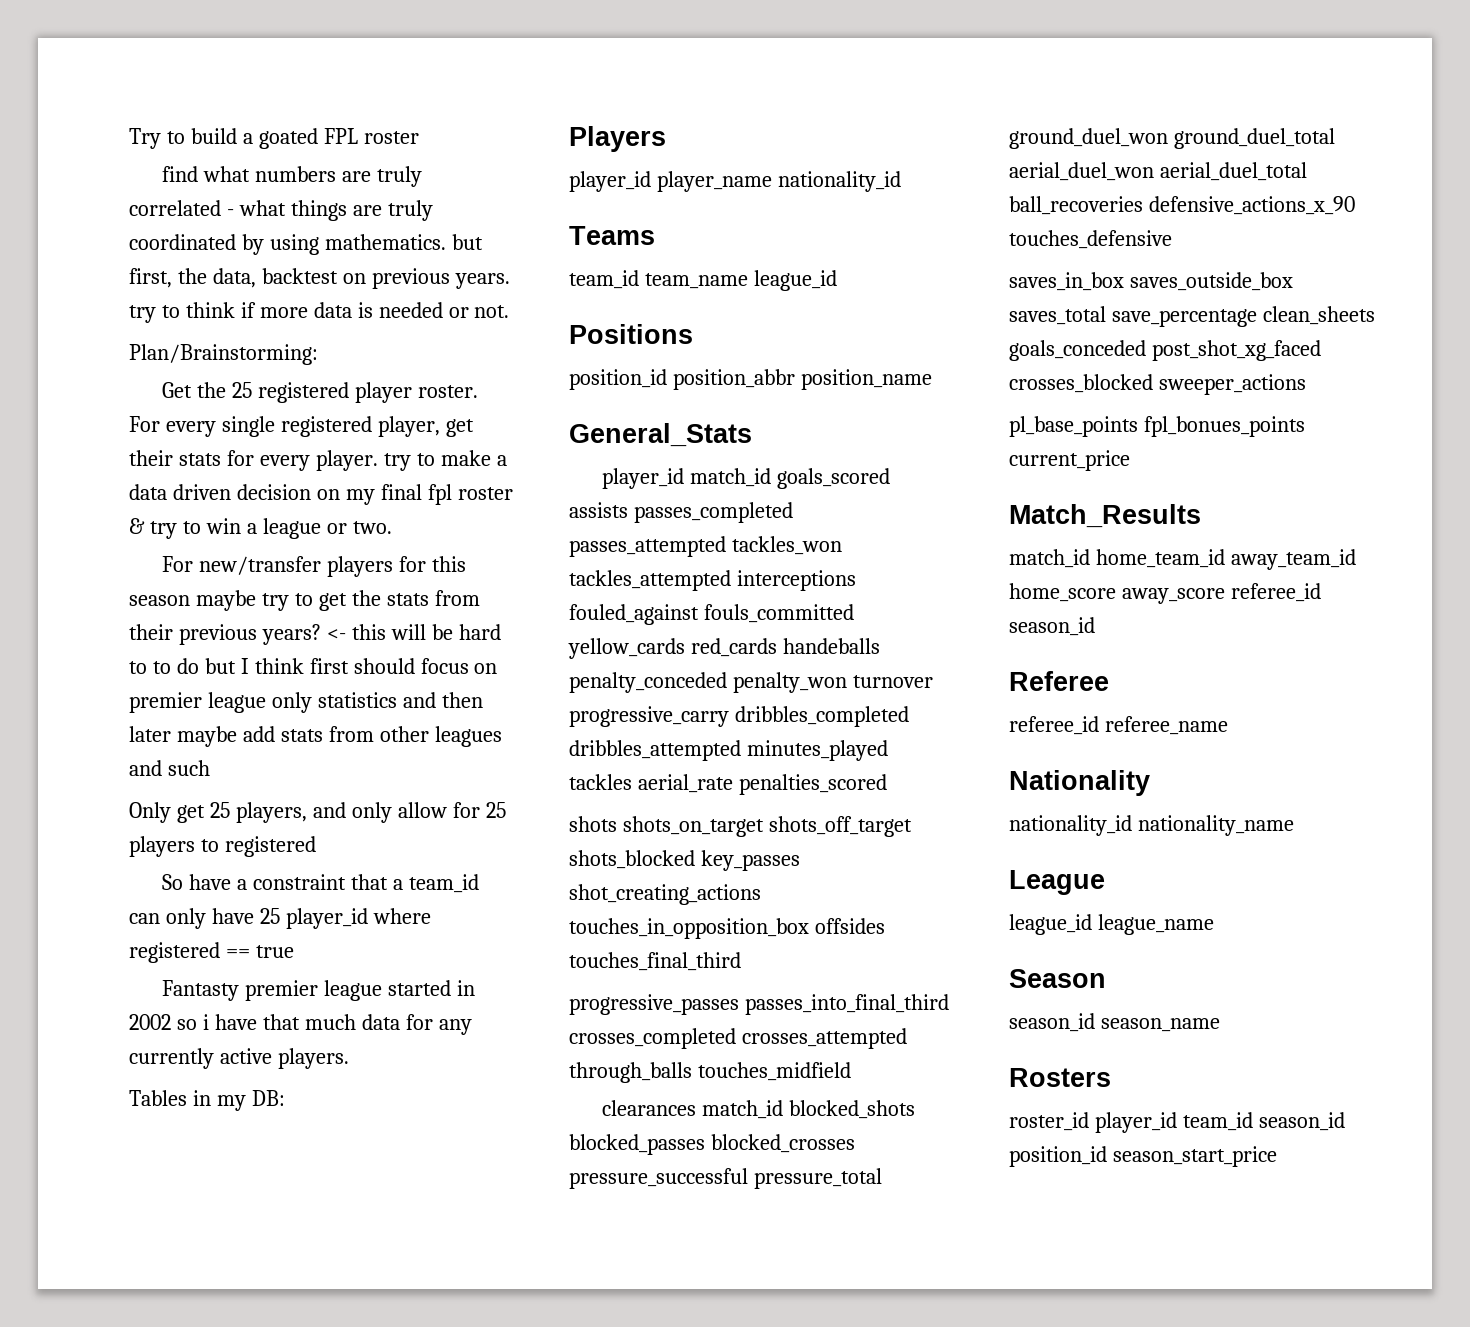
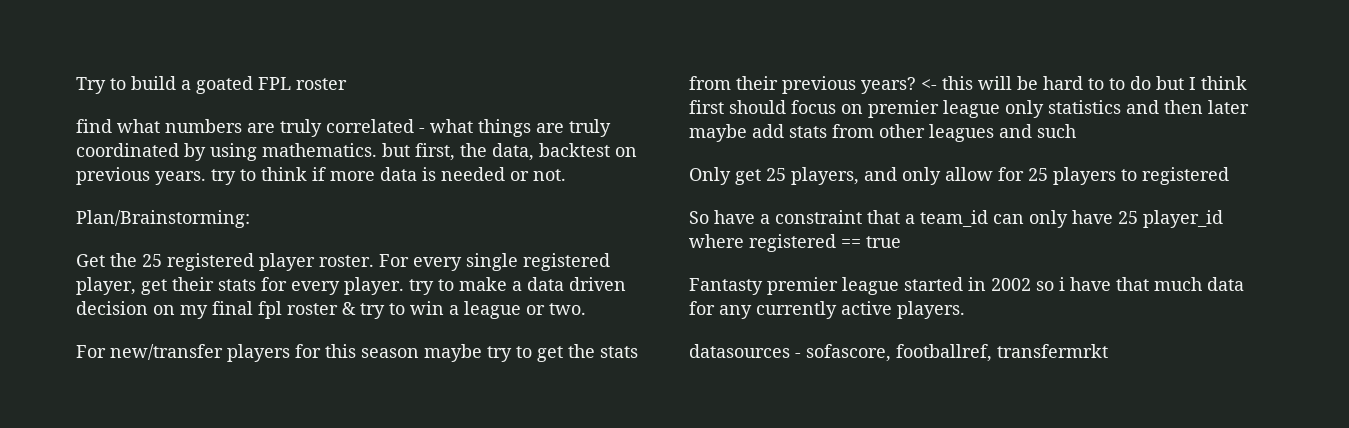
[129,1090,285,1111] [569,126,666,152] [569,171,901,192] [569,226,655,245] [569,270,837,291] [569,324,693,344] [569,369,932,390] [569,423,752,447] [602,468,891,489] [569,502,793,523] [569,536,842,557] [569,570,856,591] [569,604,854,625] [568,638,880,659] [569,672,933,693] [569,706,909,727] [569,740,888,761] [569,774,887,795] [569,816,912,837] [569,850,800,871] [569,884,761,905] [569,918,885,939] [569,952,741,971] [569,994,949,1015] [569,1028,907,1049] [569,1062,851,1083] [602,1100,916,1119] [569,1134,855,1155] [569,1168,882,1189] [1009,128,1335,149] [1009,162,1307,181] [1009,196,1355,215] [1009,230,1172,249] [1009,272,1293,291] [1009,306,1375,327] [1009,340,1321,361] [1009,374,1306,395] [1009,416,1305,437] [1009,450,1130,471] [1009,504,1201,528] [1009,549,1356,570] [1009,583,1321,604] [1009,617,1095,636] [1009,671,1109,691] [1009,716,1228,735] [1009,770,1150,796] [1009,815,1294,836] [1009,870,1105,895] [1009,914,1214,935] [1009,969,1106,988] [1009,1013,1220,1032] [1009,1068,1111,1087] [1009,1112,1345,1133] [1009,1146,1277,1167] Tables in my DB: // Players // player_id player_name nationality_id // Teams // team_id team_name league_id // Positions // position_id position_abbr position_name // General_Stats // player_id match_id goals_scored assists passes_completed passes_attempted tackles_won tackles_attempted interceptions fouled_against fouls_committed yellow_cards red_cards handeballs penalty_conceded penalty_won turnover progressive_carry dribbles_completed dribbles_attempted minutes_played tackles aerial_rate penalties_scored // shots shots_on_target shots_off_target shots_blocked key_passes shot_creating_actions touches_in_opposition_box offsides touches_final_third // progressive_passes passes_into_final_third crosses_completed crosses_attempted through_balls touches_midfield // clearances match_id blocked_shots blocked_passes blocked_crosses pressure_successful pressure_total ground_duel_won ground_duel_total aerial_duel_won aerial_duel_total ball_recoveries defensive_actions_x_90 touches_defensive // saves_in_box saves_outside_box saves_total save_percentage clean_sheets goals_conceded post_shot_xg_faced crosses_blocked sweeper_actions // pl_base_points fpl_bonues_points current_price // Match_Results // match_id home_team_id away_team_id home_score away_score referee_id season_id // Referee // referee_id referee_name // Nationality // nationality_id nationality_name // League // league_id league_name // Season // season_id season_name // Rosters // roster_id player_id team_id season_id position_id season_start_price -> [689,344,1108,362] datasources - sofascore, footballref, transfermrkt

